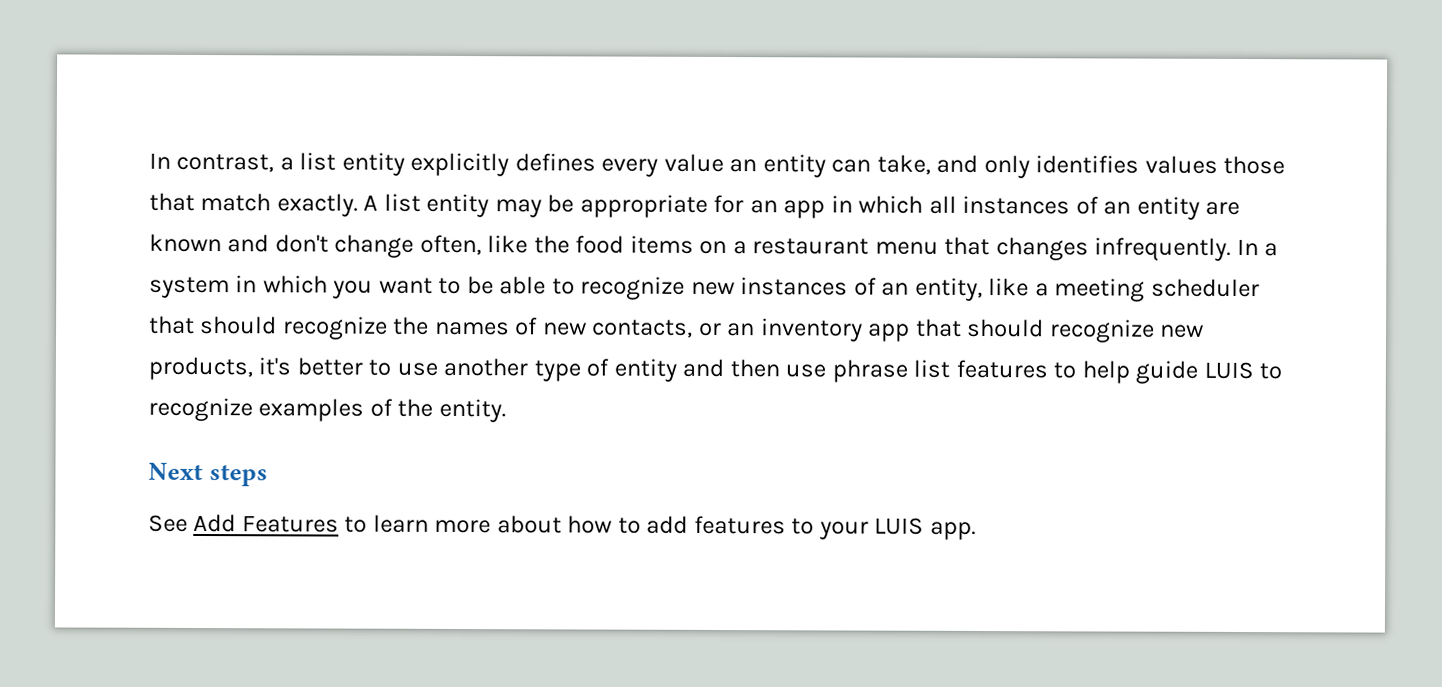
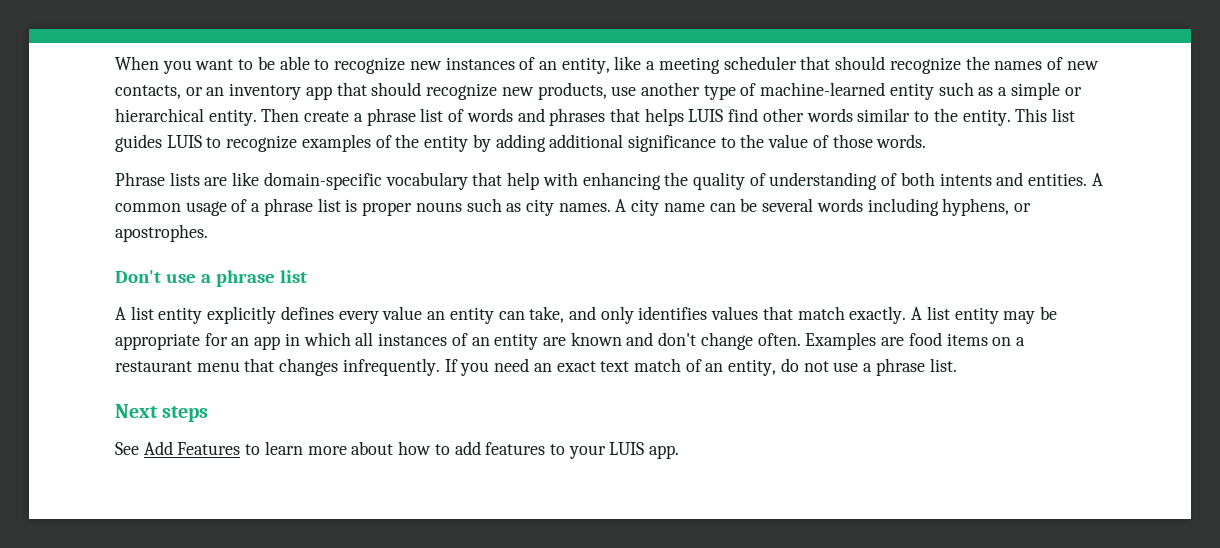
[149,152,1286,179] [149,192,1241,220] [149,233,1279,261] [149,275,328,299] In contrast, a list entity explicitly defines every value an entity can take, and only identifies values those that match exactly. A list entity may be appropriate for an app in which all instances of an entity are known and don't change often, like the food items on a restaurant menu that changes infrequently. In a system in which -> [115,56,159,70] When
[258,357,392,376] it's better to -> (607, 91) none
[613,358,1199,384] entity and then use phrase list features to help guide -> [760,82,1082,100] [115,108,1075,126] [115,134,162,152] machine-learned entity such as a simple or hierarchical entity. Then create a phrase list of words and phrases that helps LUIS find other words similar to the entity. This list guides
[438,398,506,423] entity. -> [424,134,927,152] [115,172,1103,190] [115,198,1031,216] [115,224,208,242] [115,270,307,287] [115,306,1057,324] [115,332,1025,350] [115,358,957,376] entity by adding additional significance to the value of those words. // Phrase lists are like domain-specific vocabulary that help with enhancing the quality of understanding of both intents and entities. A common usage of a phrase list is proper nouns such as city names. A city name can be several words including hyphens, or apostrophes. // Don't use a phrase list // A list entity explicitly defines every value an entity can take, and only identifies values that match exactly. A list entity may be appropriate for an app in which all instances of an entity are known and don't change often. Examples are food items on a restaurant menu that changes infrequently. If you need an exact text match of an entity, do not use a phrase list.

